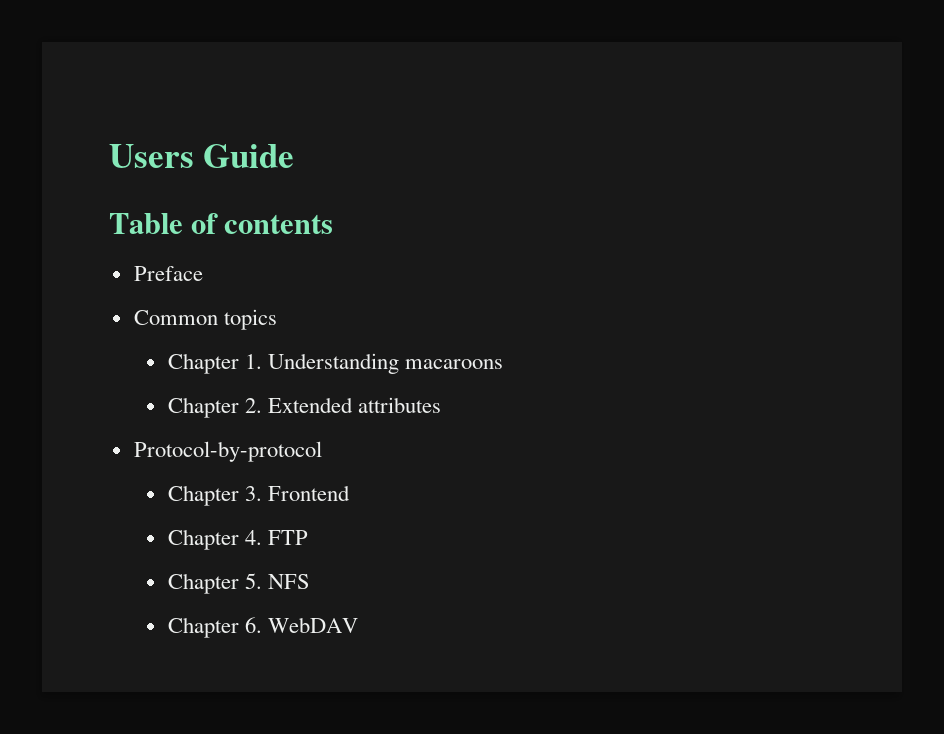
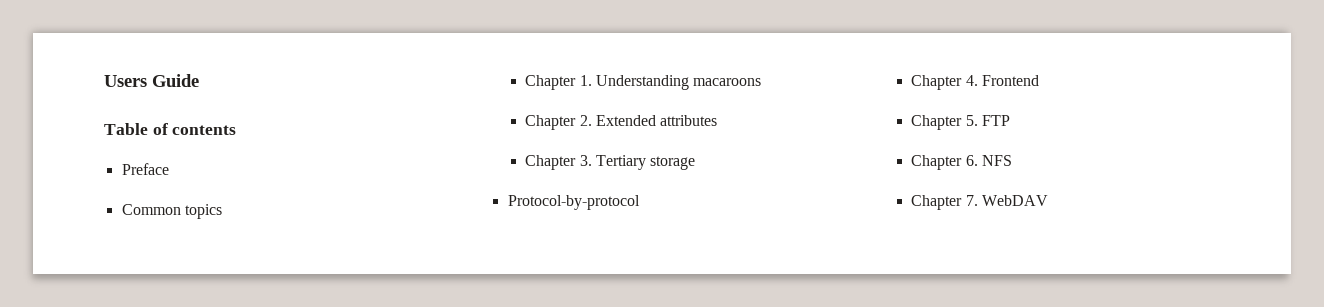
(441, 405) none -> [525,155,696,170] // Chapter 3. Tertiary storage
[244,486,262,501] 3. -> [965,75,978,86] 4.
[244,530,262,545] 4. -> [965,115,978,126] 5.
[244,573,262,589] 5. -> [965,155,978,166] 6.
[244,617,262,633] 6. -> [965,195,978,206] 7.

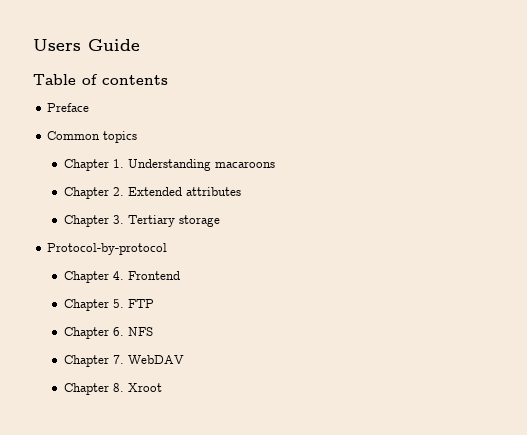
(1049, 200) none -> [63,383,162,395] // Chapter 8. Xroot

